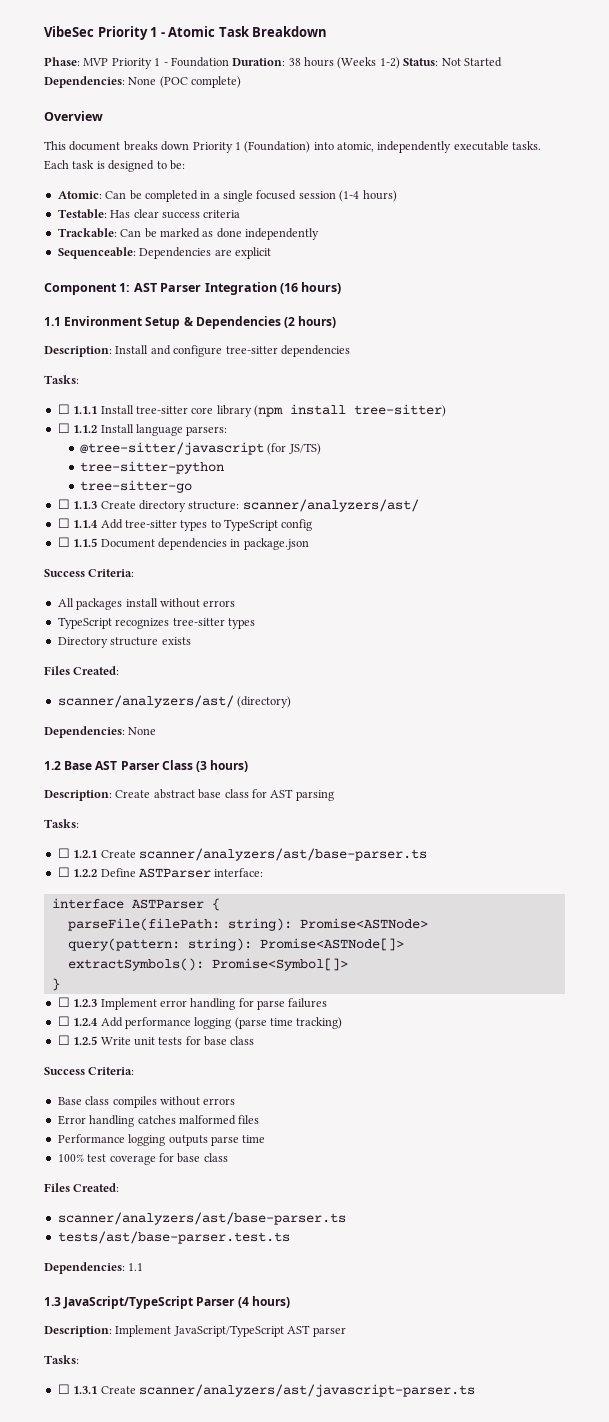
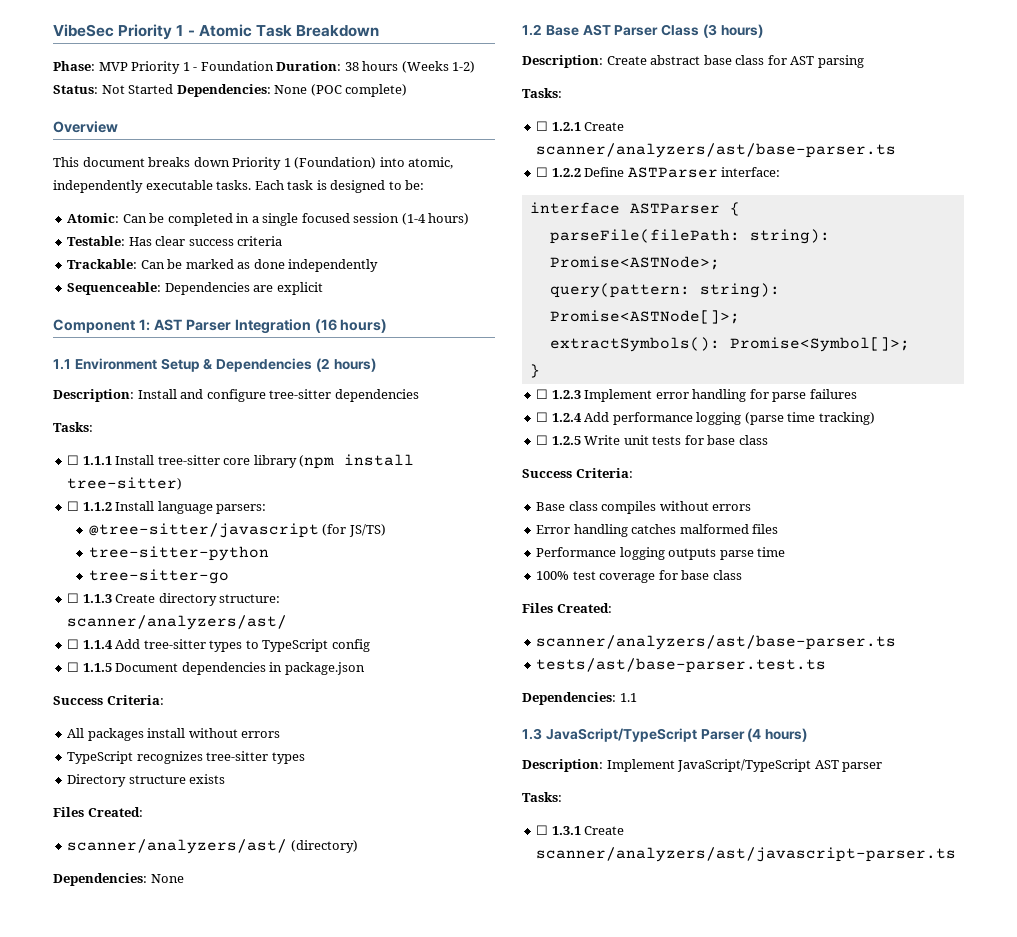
[299,918,428,929] Promise<ASTNode> -> [549,256,720,270] Promise<ASTNode>;
[259,938,404,951] Promise<ASTNode[]> -> [549,310,740,324] Promise<ASTNode[]>;
[211,958,348,971] Promise<Symbol[]> -> [729,337,910,352] Promise<Symbol[]>;

